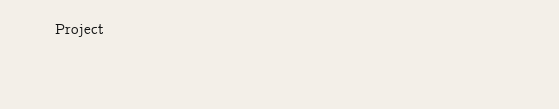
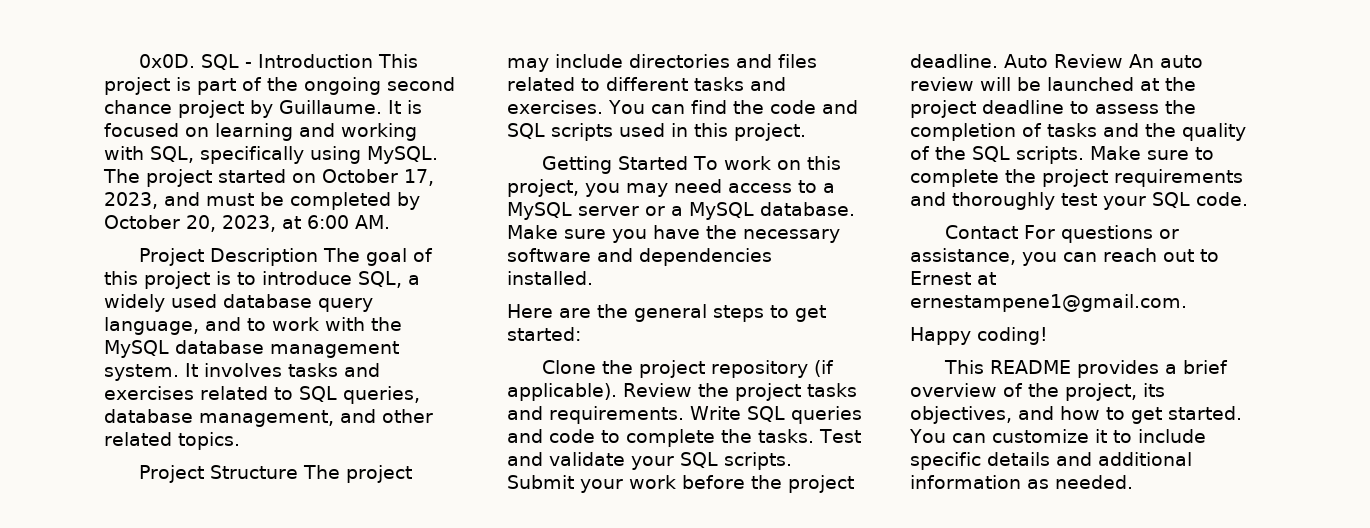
[55,24,104,37] Project -> [139,54,419,70] [104,77,455,95] [104,100,422,118] [104,123,417,141] [104,146,438,164] [103,169,434,187] [104,192,420,210] [104,215,390,232] [139,248,434,266] [104,271,420,289] [104,294,373,312] [104,317,402,335] [104,340,399,358] [104,363,380,381] [104,386,420,404] [104,409,433,427] [104,432,240,450] [139,465,413,483] [507,54,817,72] [507,77,786,91] [507,100,858,114] [507,123,806,141] [542,156,842,174] [507,179,835,197] [507,202,855,220] [507,225,840,243] [507,248,772,266] [507,271,593,285] [507,304,826,322] [507,327,581,341] [542,360,835,378] [507,383,857,401] [507,406,862,424] [507,429,861,447] [507,452,792,470] [507,475,854,493] [910,54,1203,68] [910,77,1196,91] [910,100,1196,118] [910,123,1246,141] [910,146,1214,164] [910,169,1243,187] [910,192,1248,210] [945,225,1180,243] [910,248,1219,266] [910,271,996,285] [910,294,1187,312] [910,327,1048,345] [944,360,1229,378] [910,383,1165,401] [910,406,1242,424] [909,429,1206,443] [910,452,1192,470] [910,475,1133,489] 0x0D. SQL - Introduction This project is part of the ongoing second chance project by Guillaume. It is focused on learning and working with SQL, specifically using MySQL. The project started on October 17, 2023, and must be completed by October 20, 2023, at 6:00 AM. // Project Description The goal of this project is to introduce SQL, a widely used database query language, and to work with the MySQL database management system. It involves tasks and exercises related to SQL queries, database management, and other related topics. // Project Structure The project may include directories and files related to different tasks and exercises. You can find the code and SQL scripts used in this project. // Getting Started To work on this project, you may need access to a MySQL server or a MySQL database. Make sure you have the necessary software and dependencies installed. // Here are the general steps to get started: // Clone the project repository (if applicable). Review the project tasks and requirements. Write SQL queries and code to complete the tasks. Test and validate your SQL scripts. Submit your work before the project deadline. Auto Review An auto review will be launched at the project deadline to assess the completion of tasks and the quality of the SQL scripts. Make sure to complete the project requirements and thoroughly test your SQL code. // Contact For questions or assistance, you can reach out to Ernest at ernestampene1@gmail.com. // Happy coding! // This README provides a brief overview of the project, its objectives, and how to get started. You can customize it to include specific details and additional information as needed.

